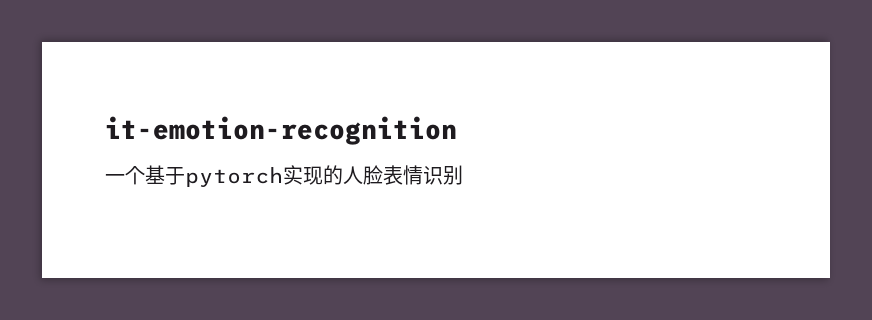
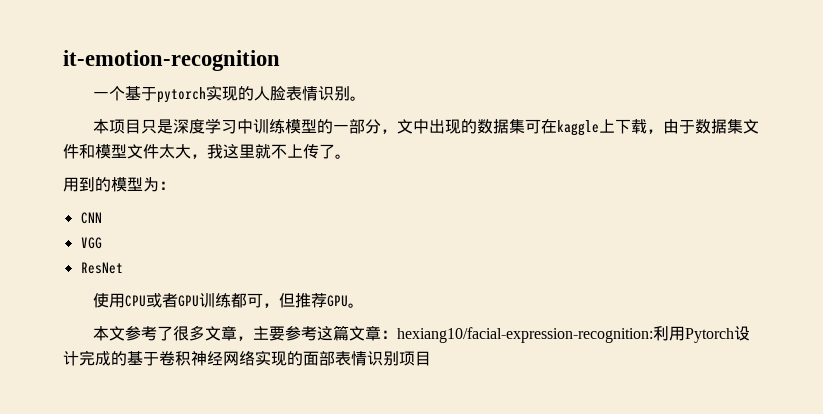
(463, 175) none -> [349,96,366,101] [92,118,759,136] [63,144,351,159] [63,177,175,192] [80,212,102,224] [80,237,102,249] [80,262,123,274] [92,293,364,308] [92,325,750,343] [63,350,431,366] 。 // 本项目只是深度学习中训练模型的一部分，文中出现的数据集可在kaggle上下载，由于数据集文件和模型文件太大，我这里就不上传了。 // 用到的模型为： // CNN // VGG // ResNet // 使用CPU或者GPU训练都可，但推荐GPU。 // 本文参考了很多文章，主要参考这篇文章：hexiang10/facial-expression-recognition:利用Pytorch设计完成的基于卷积神经网络实现的面部表情识别项目

